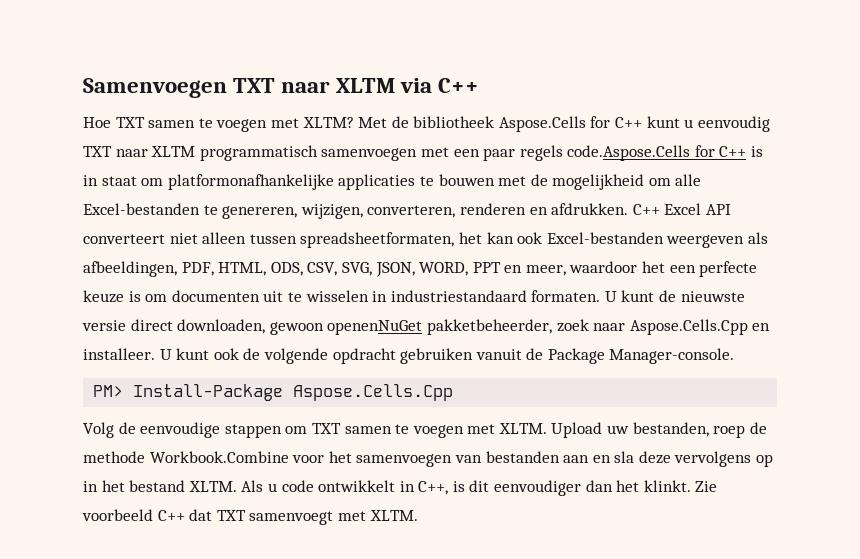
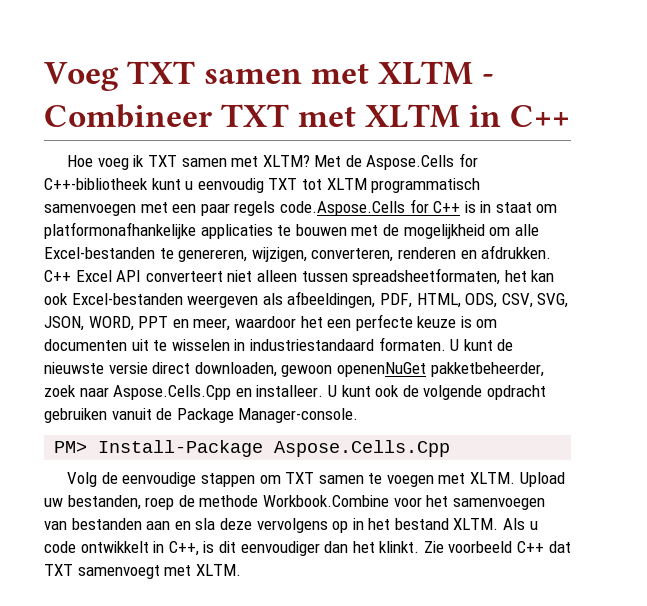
[83,78,480,98] [83,117,268,132] Samenvoegen TXT naar XLTM via C++ // Hoe TXT samen te voegen -> [44,61,495,91] [44,104,571,128] [67,155,227,170] Voeg TXT samen met XLTM - Combineer TXT met XLTM in C++ // Hoe voeg ik TXT samen
[413,116,495,128] bibliotheek -> (362, 161) none
[615,117,643,128] C++ -> [44,178,148,190] C++-bibliotheek
[115,149,148,157] naar -> [301,179,322,190] tot

